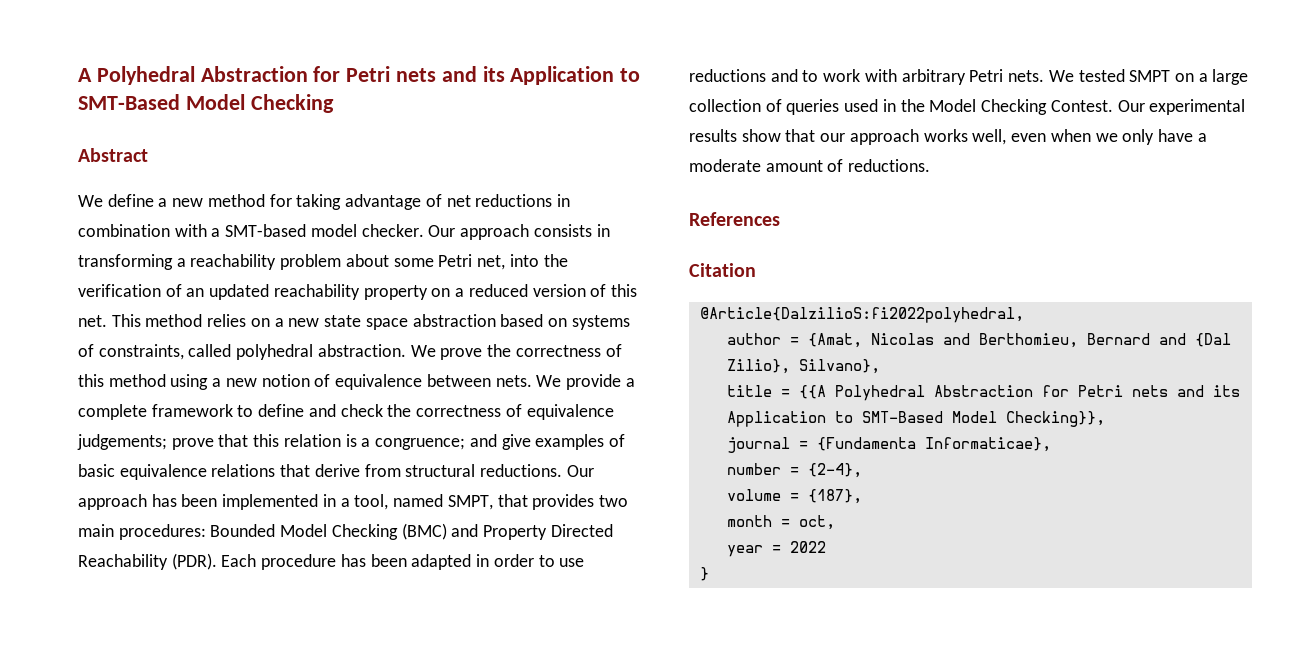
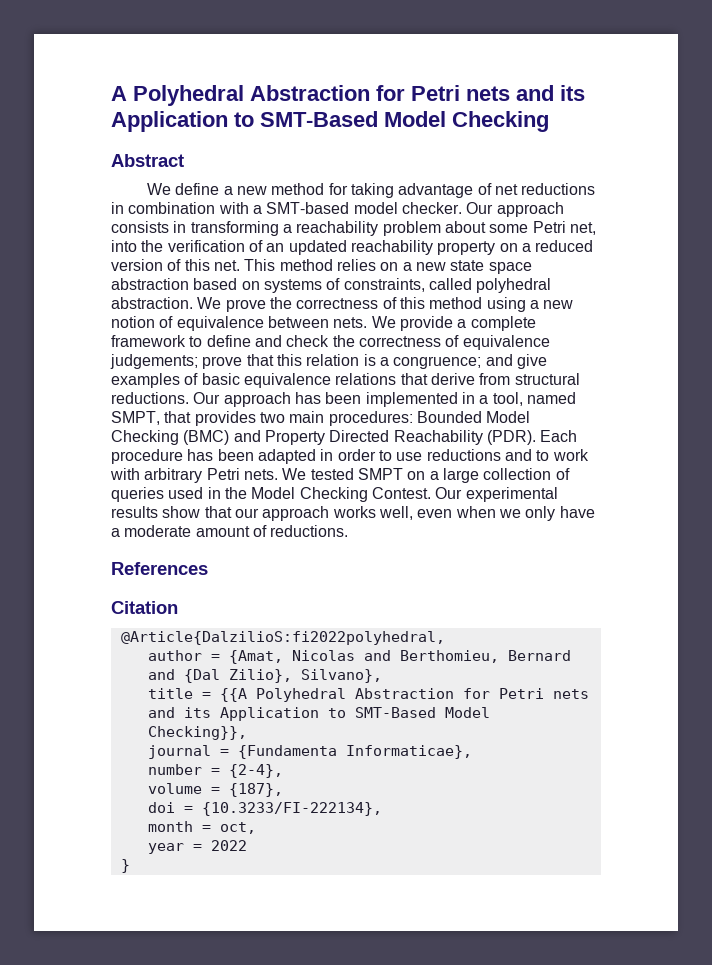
(862, 496) none -> [147,802,382,816] // doi = {10.3233/FI-222134},

